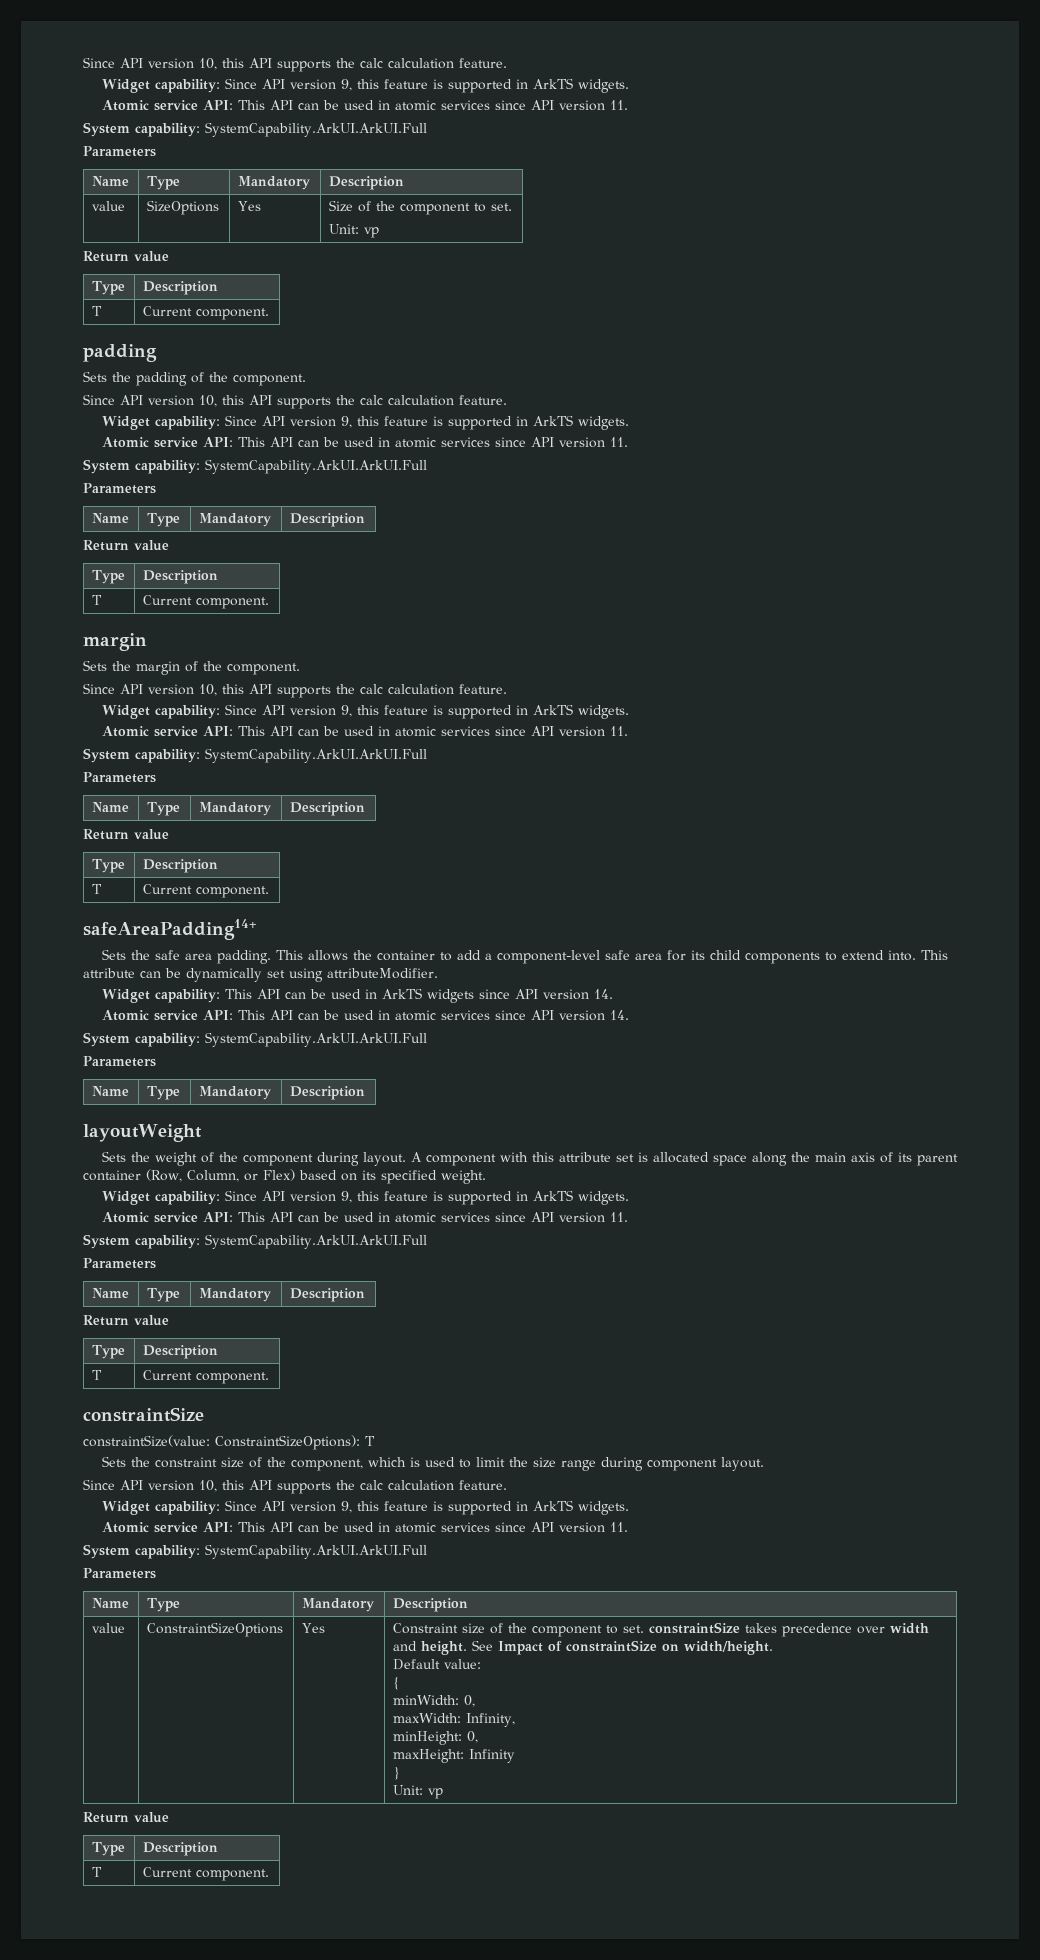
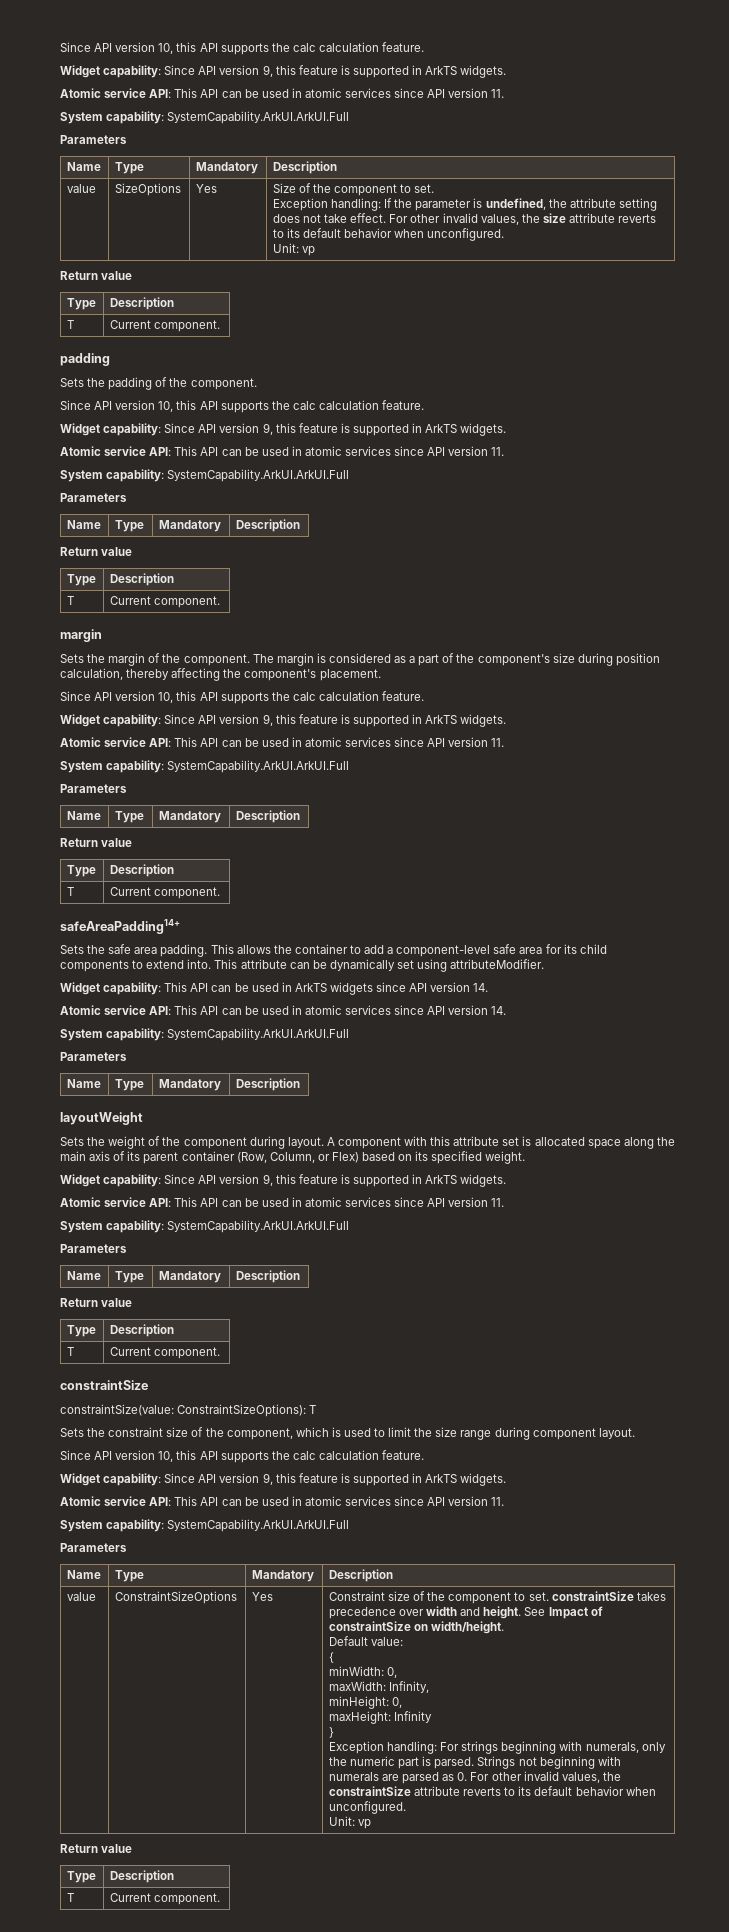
(512, 207) none -> [272,198,657,211] [272,213,657,225] [272,228,505,241] // Exception handling: If the parameter is undefined, the attribute setting does not take effect. For other invalid values, the size attribute reverts to its default behavior when unconfigured.
(300, 669) none -> [252,653,660,666] [60,668,381,681] The margin is considered as a part of the component's size during position calculation, thereby affecting the component's placement.
(400, 1773) none -> [328,1741,666,1754] [328,1756,621,1769] [328,1771,621,1784] [328,1786,656,1796] [328,1801,406,1814] // Exception handling: For strings beginning with numerals, only the numeric part is parsed. Strings not beginning with numerals are parsed as 0. For other invalid values, the constraintSize attribute reverts to its default behavior when unconfigured.

